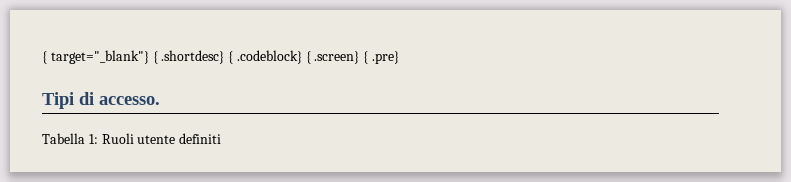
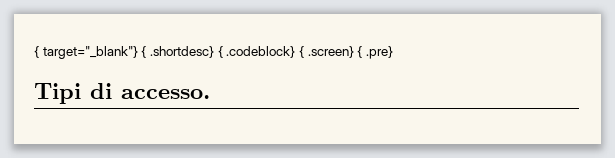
[42,133,222,144] // Tabella 1: Ruoli utente definiti -> (210, 94) none

